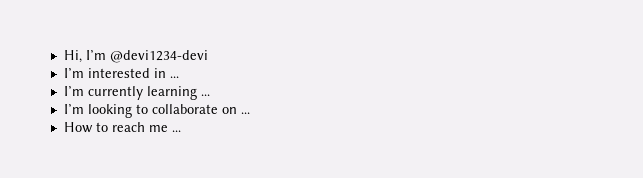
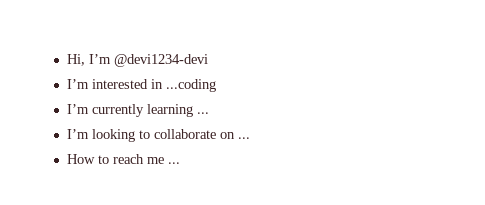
[169,76,179,78] ... -> [165,79,216,92] ...coding

